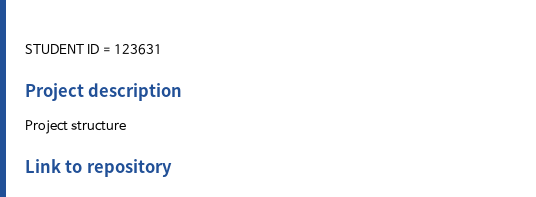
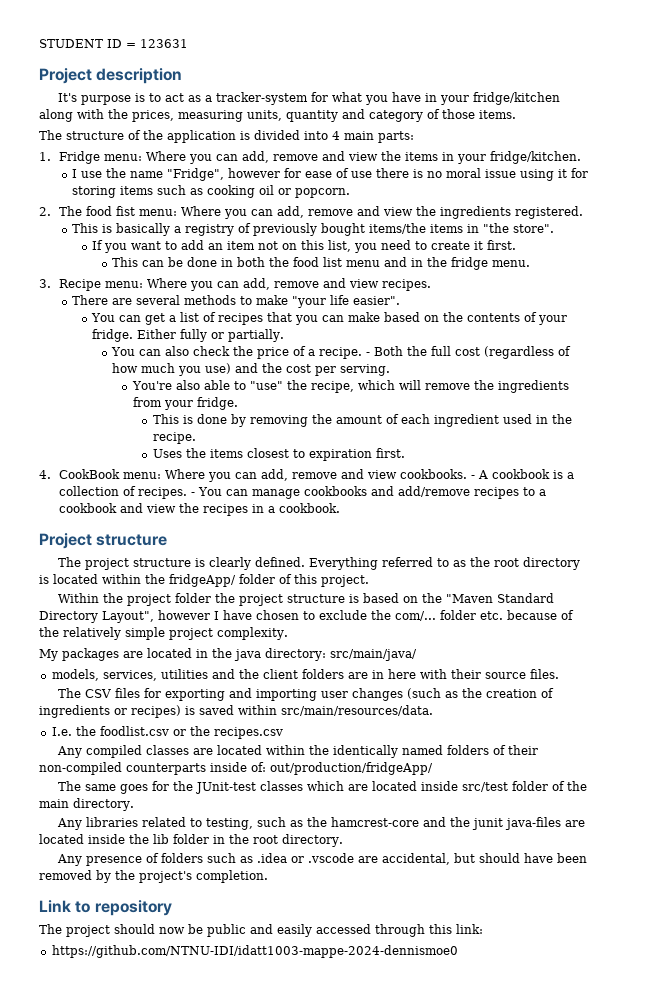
[25,120,127,134] [25,159,172,177] Project structure // Link to repository -> [57,92,560,105] [39,109,516,122] [39,130,414,143] [39,151,582,164] [71,168,588,181] [71,185,350,198] [39,206,584,219] [71,223,554,236] [92,240,517,253] [112,257,531,270] [39,278,432,291] [71,295,400,308] [91,312,568,325] [92,329,285,342] [111,346,572,359] [112,363,391,376] [131,380,569,393] [132,397,238,410] [152,414,572,427] [152,432,196,444] [152,448,405,461] [39,469,575,482] [59,486,547,499] [59,503,341,516] [39,533,168,549] [57,557,580,570] [39,574,369,587] [57,593,554,606] [39,610,574,623] [39,627,288,640] [39,648,417,661] [51,669,559,681] [57,688,554,701] [39,705,433,718] [51,726,283,739] [56,745,538,758] [39,762,433,775] [57,781,587,794] [39,798,134,811] [56,817,585,830] [39,834,343,847] [56,853,587,866] [39,870,268,883] [39,900,172,916] [39,924,483,937] [51,945,458,958] It's purpose is to act as a tracker-system for what you have in your fridge/kitchen along with the prices, measuring units, quantity and category of those items. // The structure of the application is divided into 4 main parts: // 1. Fridge menu: Where you can add, remove and view the items in your fridge/kitchen. // I use the name "Fridge", however for ease of use there is no moral issue using it for storing items such as cooking oil or popcorn. // 2. The food fist menu: Where you can add, remove and view the ingredients registered. // This is basically a registry of previously bought items/the items in "the store". // If you want to add an item not on this list, you need to create it first. // This can be done in both the food list menu and in the fridge menu. // 3. Recipe menu: Where you can add, remove and view recipes. // There are several methods to make "your life easier". // You can get a list of recipes that you can make based on the contents of your fridge. Either fully or partially. // You can also check the price of a recipe. - Both the full cost (regardless of how much you use) and the cost per serving. // You're also able to "use" the recipe, which will remove the ingredients from your fridge. // This is done by removing the amount of each ingredient used in the recipe. // Uses the items closest to expiration first. // 4. CookBook menu: Where you can add, remove and view cookbooks. - A cookbook is a collection of recipes. - You can manage cookbooks and add/remove recipes to a cookbook and view the recipes in a cookbook. // Project structure // The project structure is clearly defined. Everything referred to as the root directory is located within the fridgeApp/ folder of this project. // Within the project folder the project structure is based on the "Maven Standard Directory Layout", however I have chosen to exclude the com/... folder etc. because of the relatively simple project complexity. // My packages are located in the java directory: src/main/java/ // models, services, utilities and the client folders are in here with their source files. // The CSV files for exporting and importing user changes (such as the creation of ingredients or recipes) is saved within src/main/resources/data. // I.e. the foodlist.csv or the recipes.csv // Any compiled classes are located within the identically named folders of their non-compiled counterparts inside of: out/production/fridgeApp/ // The same goes for the JUnit-test classes which are located inside src/test folder of the main directory. // Any libraries related to testing, such as the hamcrest-core and the junit java-files are located inside the lib folder in the root directory. // Any presence of folders such as .idea or .vscode are accidental, but should have been removed by the project's completion. // Link to repository // The project should now be public and easily accessed through this link: // https://github.com/NTNU-IDI/idatt1003-mappe-2024-dennismoe0

